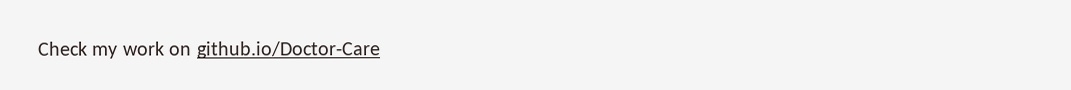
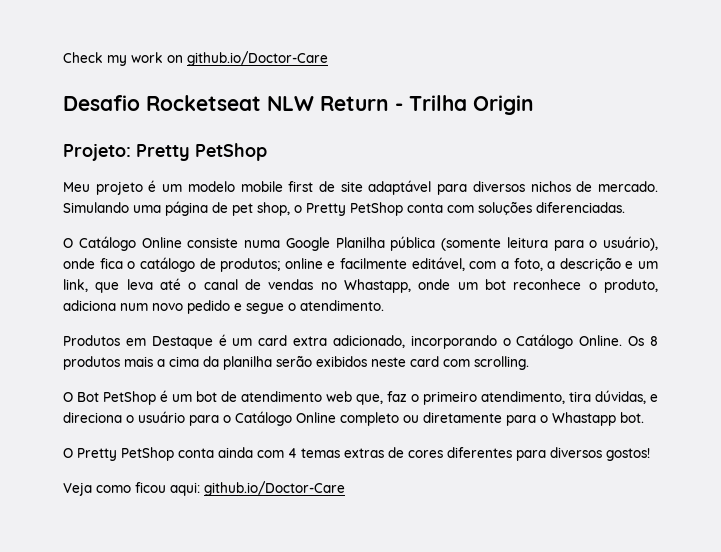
(381, 50) none -> [63,95,534,115] [63,143,267,161] [63,180,658,195] [63,201,625,216] [63,236,658,251] [63,257,658,272] [63,278,658,293] [63,300,384,314] [63,334,658,349] [63,355,529,370] [63,390,658,405] [63,411,644,426] [63,447,650,461] [63,481,345,496] // Desafio Rocketseat NLW Return - Trilha Origin // Projeto: Pretty PetShop // Meu projeto é um modelo mobile first de site adaptável para diversos nichos de mercado. Simulando uma página de pet shop, o Pretty PetShop conta com soluções diferenciadas. // O Catálogo Online consiste numa Google Planilha pública (somente leitura para o usuário), onde fica o catálogo de produtos; online e facilmente editável, com a foto, a descrição e um link, que leva até o canal de vendas no Whastapp, onde um bot reconhece o produto, adiciona num novo pedido e segue o atendimento. // Produtos em Destaque é um card extra adicionado, incorporando o Catálogo Online. Os 8 produtos mais a cima da planilha serão exibidos neste card com scrolling. // O Bot PetShop é um bot de atendimento web que, faz o primeiro atendimento, tira dúvidas, e direciona o usuário para o Catálogo Online completo ou diretamente para o Whastapp bot. // O Pretty PetShop conta ainda com 4 temas extras de cores diferentes para diversos gostos! // Veja como ficou aqui: github.io/Doctor-Care

